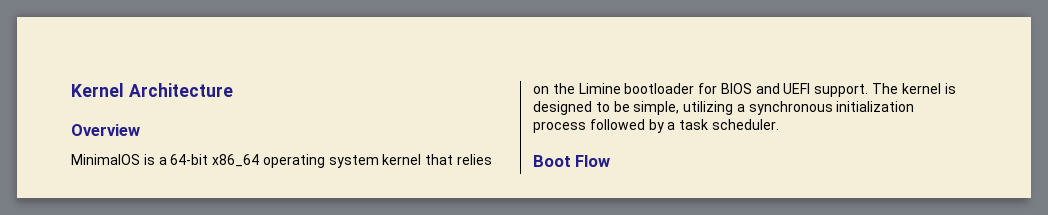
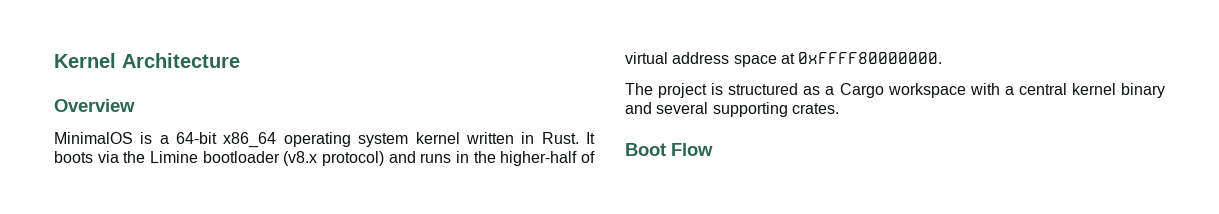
[425,154,493,165] [533,83,956,97] [533,101,915,115] [533,119,779,133] that relies on the Limine bootloader for BIOS and UEFI support. The kernel is designed to be simple, utilizing a synchronous initialization process followed by a task scheduler. -> [465,132,596,144] [54,151,595,166] [625,52,943,67] [625,83,1165,98] [625,102,839,117] written in Rust. It boots via the Limine bootloader (v8.x protocol) and runs in the higher-half of virtual address space at 0xFFFF80000000. // The project is structured as a Cargo workspace with a central kernel binary and several supporting crates.

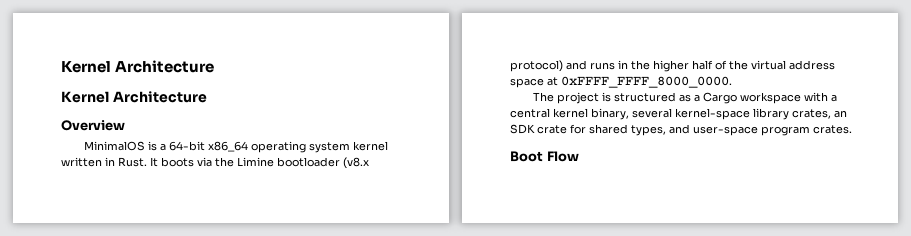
[54,53,240,68] Kernel Architecture -> [61,60,215,73] [61,91,207,103] Kernel Architecture // Kernel Architecture
[500,151,595,166] higher-half of -> [653,60,748,72] higher half of the
[798,52,943,64] 0xFFFF80000000. -> [561,76,732,88] 0xFFFF_FFFF_8000_0000.
[1121,83,1165,98] [625,102,788,117] binary and several supporting -> [591,108,847,120] [510,124,810,136] binary, several kernel-space library crates, an SDK crate for shared types, and user-space program

